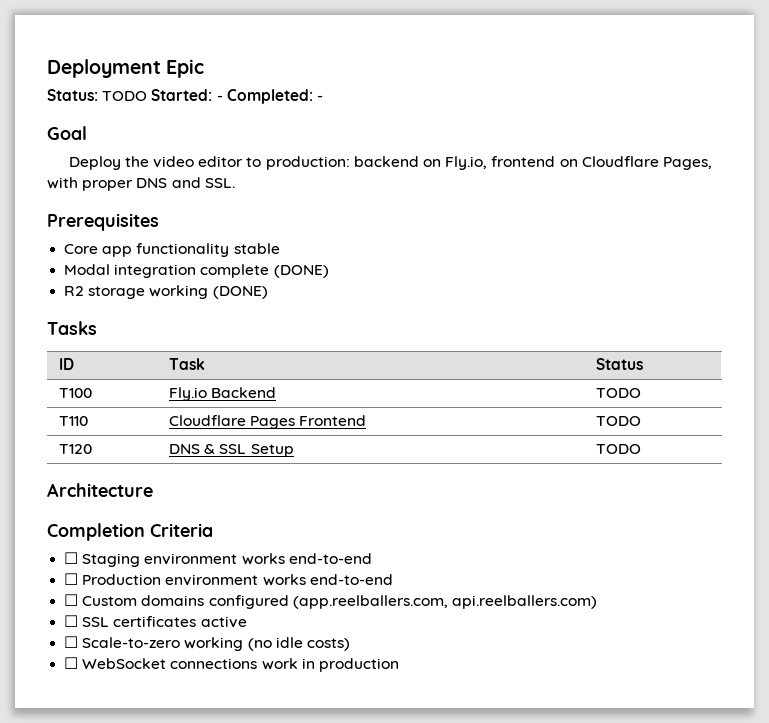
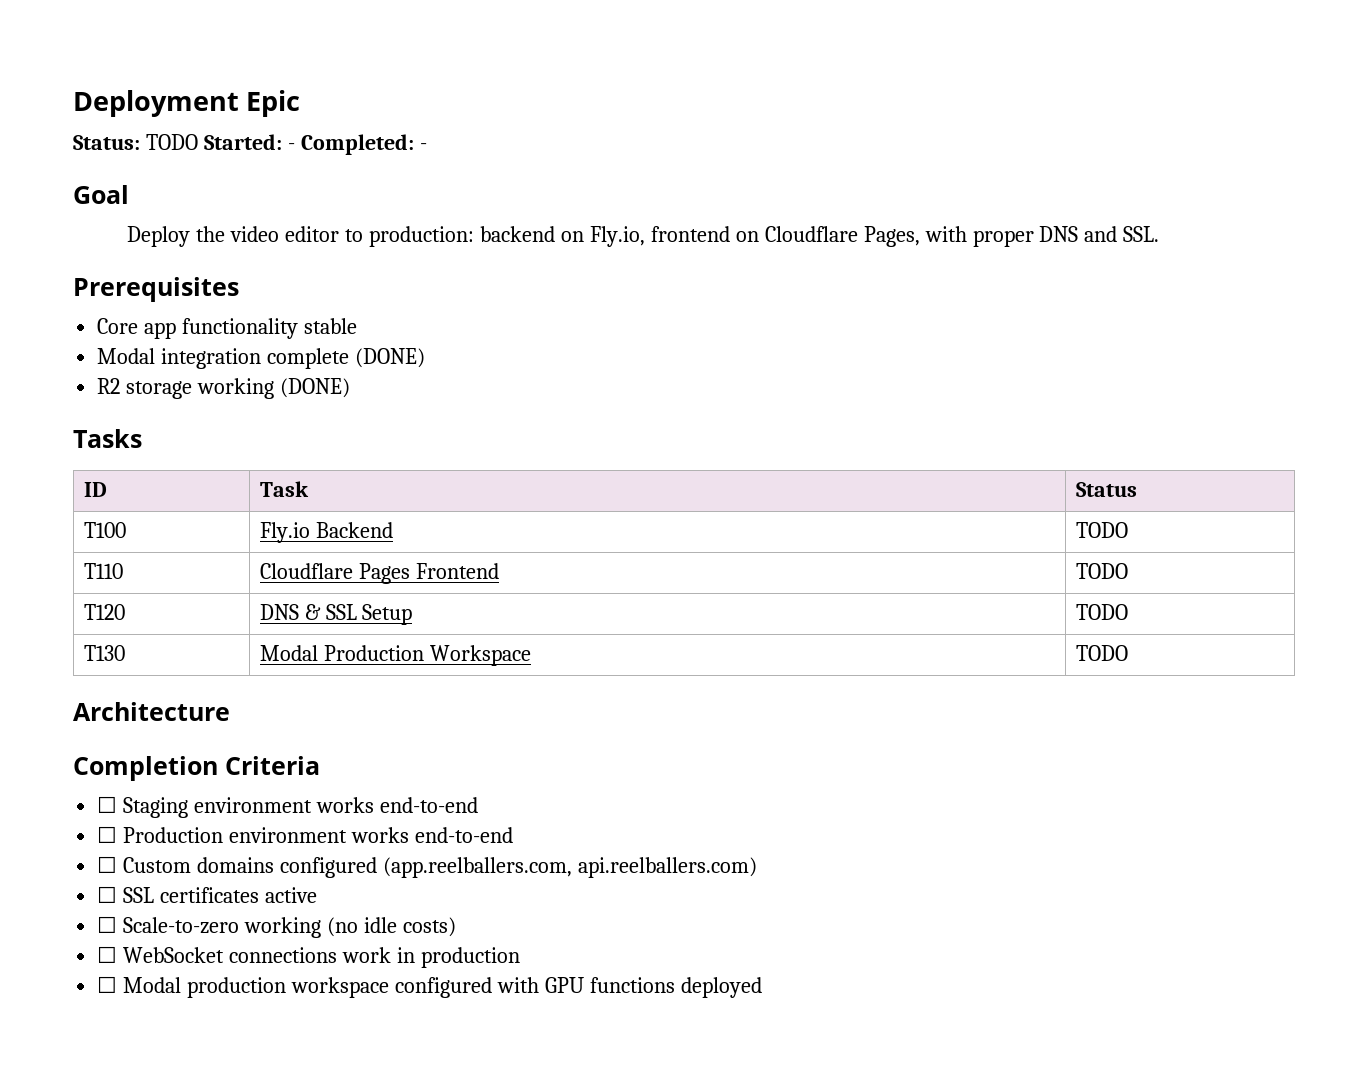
(641, 449) none -> [83,645,125,661] [259,645,531,666] [1075,645,1128,661] // T130 | Modal Production Workspace | TODO
(399, 665) none -> [97,976,762,998] // ☐ Modal production workspace configured with GPU functions deployed

